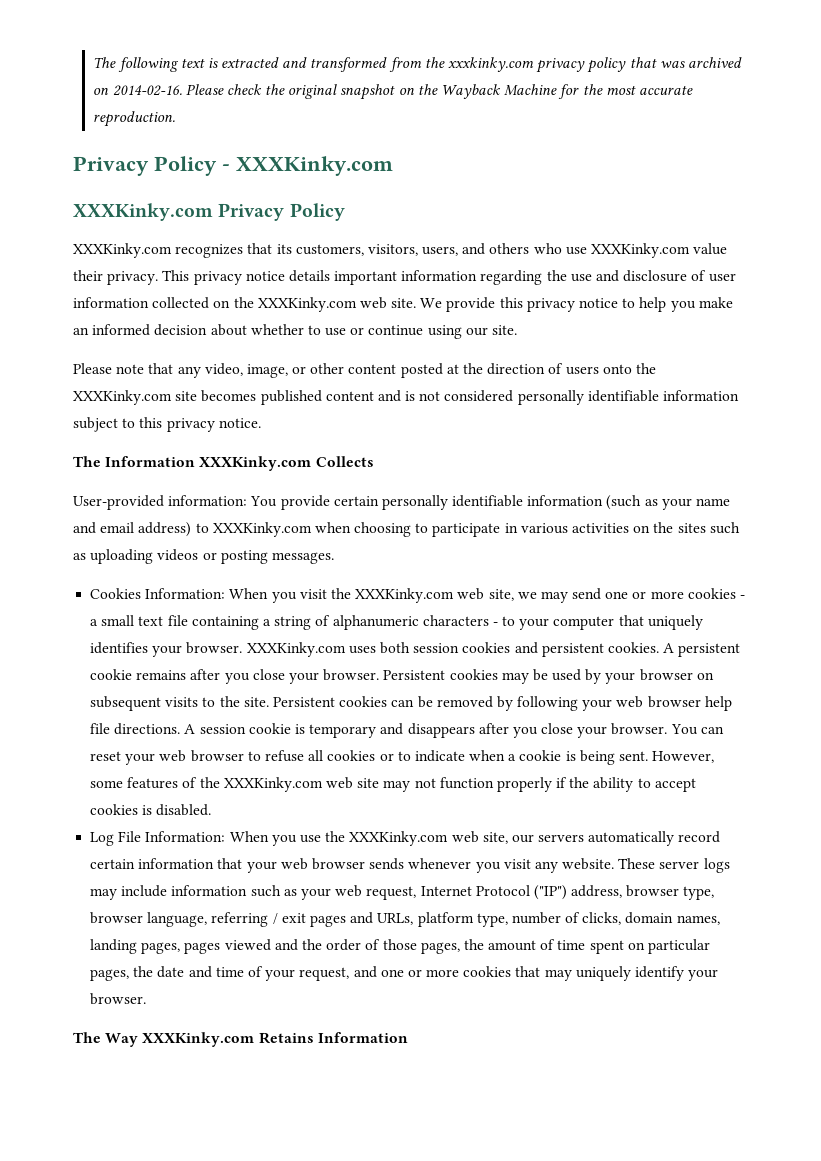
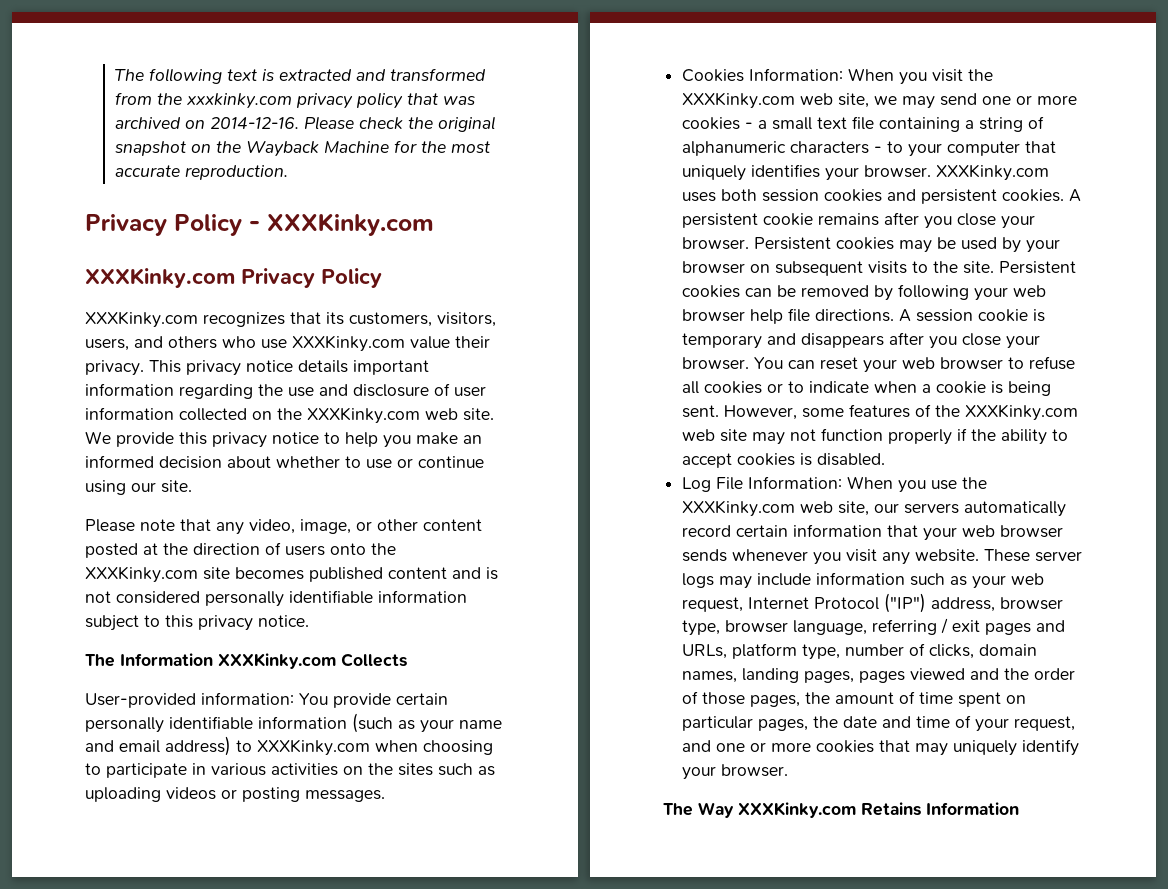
[112,85,182,96] 2014-02-16. -> [210,117,300,129] 2014-12-16.

